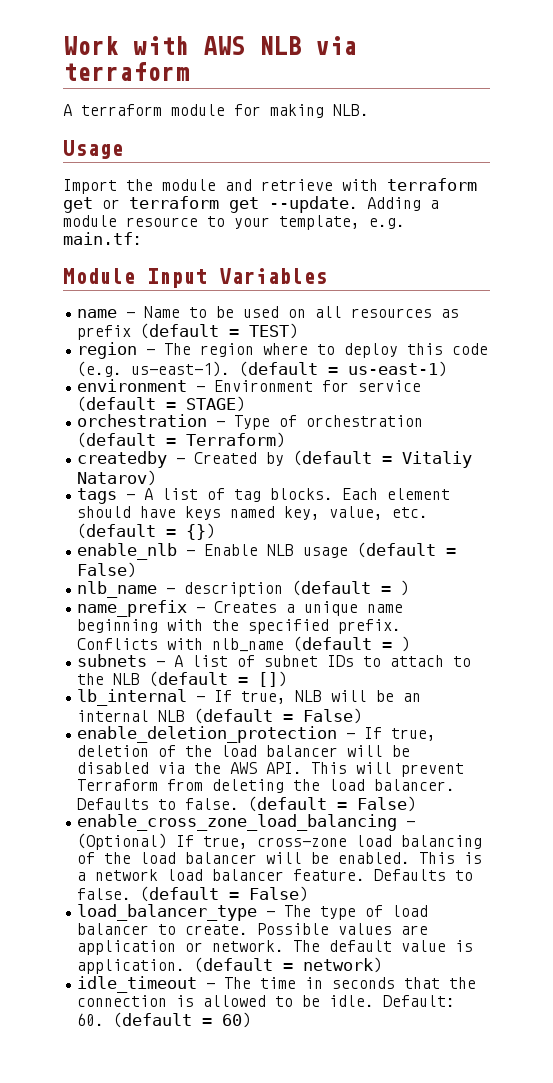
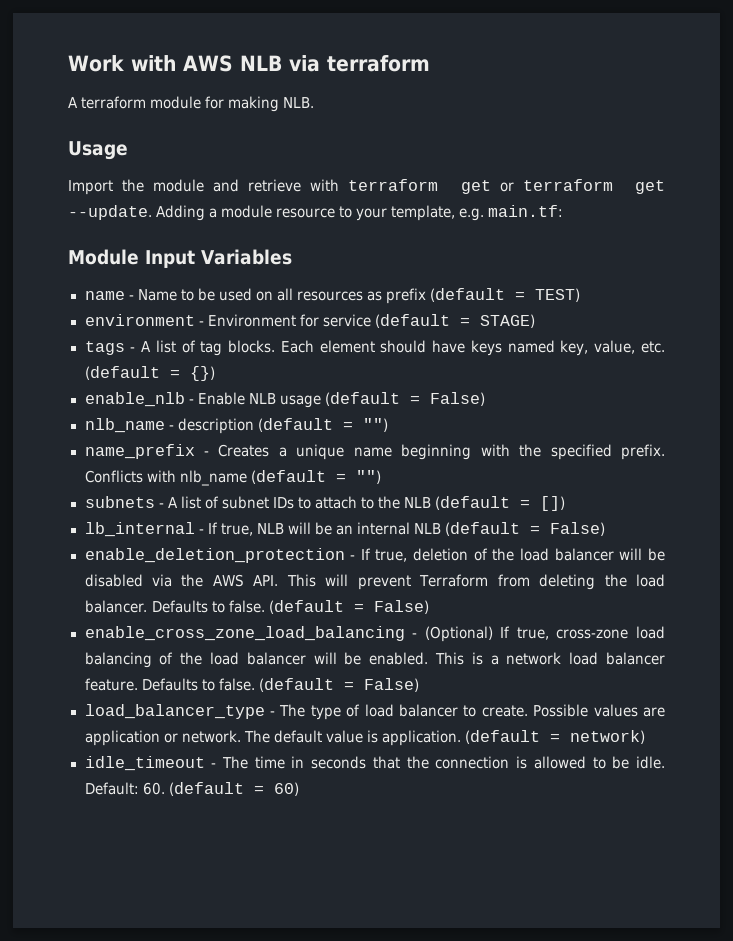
[77,342,489,359] [77,361,448,377] // region - The region where to deploy this code (e.g. us-east-1). (default = us-east-1) -> (581, 295) none
[77,414,424,430] [77,432,286,448] [77,450,473,468] [77,470,157,486] // orchestration - Type of orchestration (default = Terraform) // createdby - Created by (default = Vitaliy Natarov) -> (535, 321) none
[400,580,410,596] ) -> [362,418,388,432] "")
[401,636,411,652] ) -> [355,470,381,484] "")

